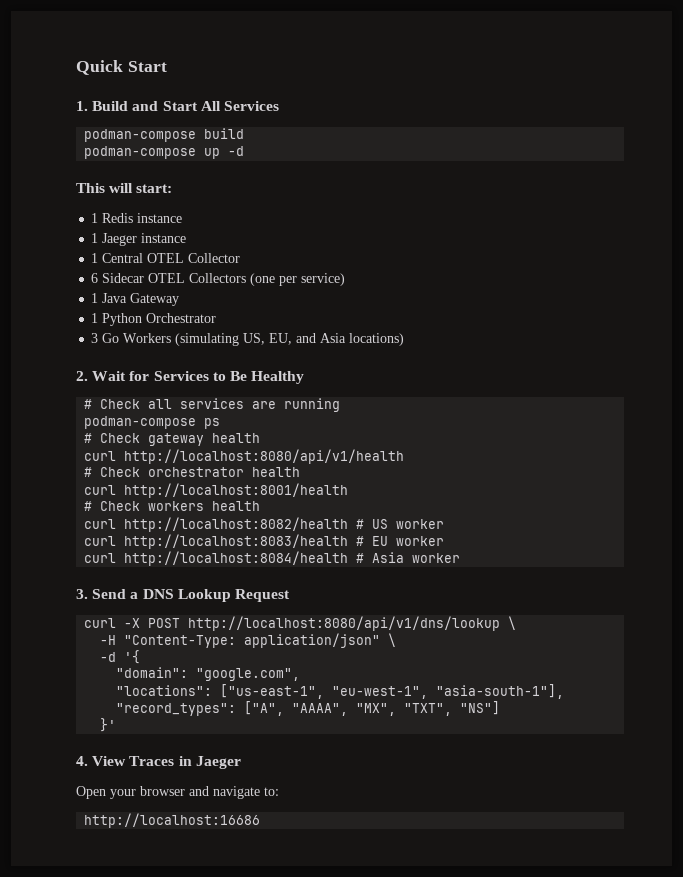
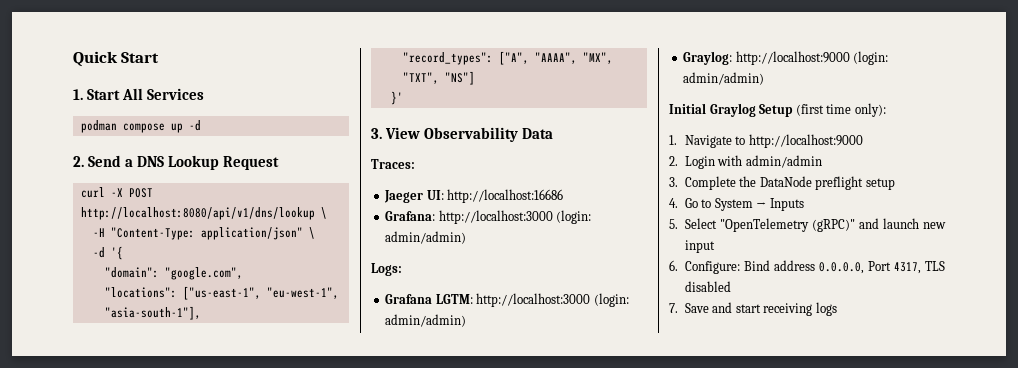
[92,101,159,111] Build and -> (83, 94) none
[84,128,245,142] [84,146,197,159] podman-compose build // podman-compose -> [80,120,165,133] podman compose
[76,183,173,193] [91,213,183,223] [91,233,187,246] [91,253,241,263] [91,273,346,286] [91,293,180,306] [91,313,217,326] [91,333,405,346] [76,371,305,384] [84,398,341,412] [84,416,221,429] [84,433,261,446] [84,449,405,464] [84,467,301,477] [84,483,349,498] [84,501,261,511] [84,517,445,532] [84,534,445,549] [84,551,461,566] [76,589,88,599] This will start: // 1 Redis instance // 1 Jaeger instance // 1 Central OTEL Collector // 6 Sidecar OTEL Collectors (one per service) // 1 Java Gateway // 1 Python Orchestrator // 3 Go Workers (simulating US, EU, and Asia locations) // 2. Wait for Services to Be Healthy // # Check all services are running // podman-compose ps // # Check gateway health // curl http://localhost:8080/api/v1/health // # Check orchestrator health // curl http://localhost:8001/health // # Check workers health // curl http://localhost:8082/health # US worker // curl http://localhost:8083/health # EU worker // curl http://localhost:8084/health # Asia worker // 3. -> [73,156,84,167] 2.
[76,756,241,769] [76,786,279,799] [84,813,261,828] 4. View Traces in Jaeger // Open your browser and navigate to: // http://localhost:16686 -> [371,127,553,142] [371,159,415,169] [384,189,564,203] [385,210,592,224] [385,231,467,244] [371,263,402,276] [385,293,629,307] [385,314,467,327] [683,51,889,65] [683,72,765,85] [669,103,886,117] [669,134,863,148] [669,155,822,169] [669,176,895,190] [669,198,804,211] [669,218,946,232] [684,240,715,253] [669,260,945,274] [684,281,731,292] [669,302,837,316] 3. View Observability Data // Traces: // Jaeger UI: http://localhost:16686 // Grafana: http://localhost:3000 (login: admin/admin) // Logs: // Grafana LGTM: http://localhost:3000 (login: admin/admin) // Graylog: http://localhost:9000 (login: admin/admin) // Initial Graylog Setup (first time only): // 1. Navigate to http://localhost:9000 // 2. Login with admin/admin // 3. Complete the DataNode preflight setup // 4. Go to System → Inputs // 5. Select "OpenTelemetry (gRPC)" and launch new input // 6. Configure: Bind address 0.0.0.0, Port 4317, TLS disabled // 7. Save and start receiving logs

